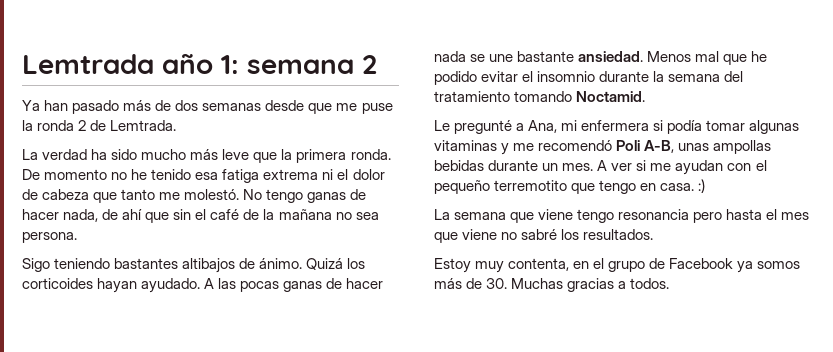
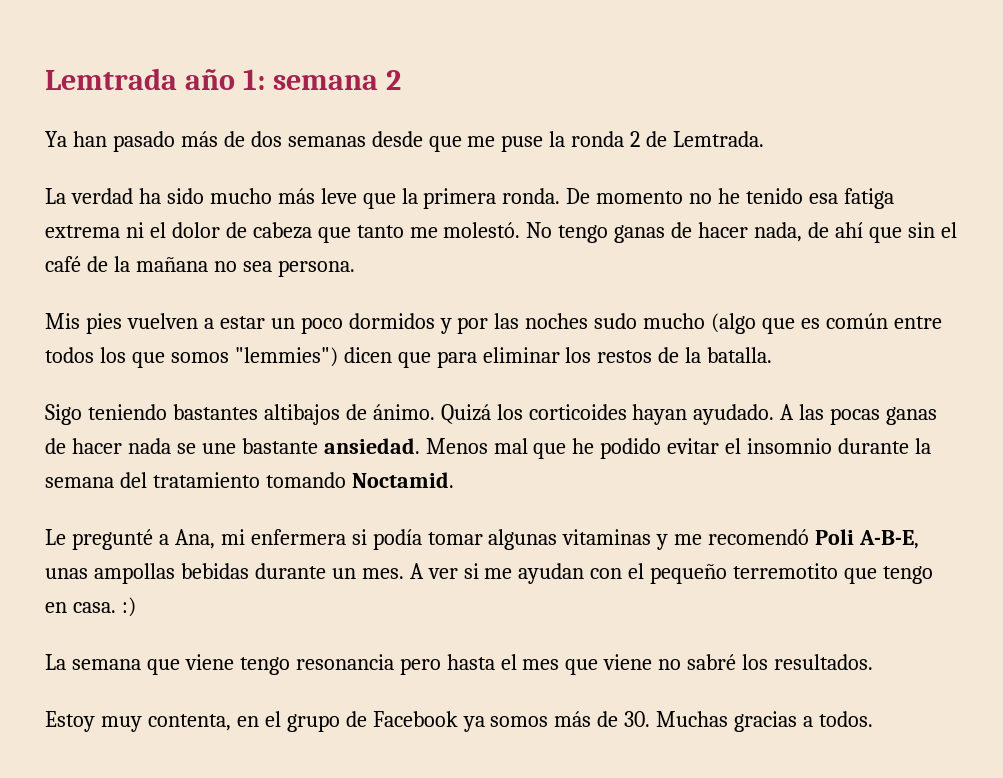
(77, 237) none -> [45,313,942,334] [45,347,773,368] // Mis pies vuelven a estar un poco dormidos y por las noches sudo mucho (algo que es común entre todos los que somos "lemmies") dicen que para eliminar los restos de la batalla.
[644,140,675,153] A-B, -> [859,530,920,549] A-B-E,

